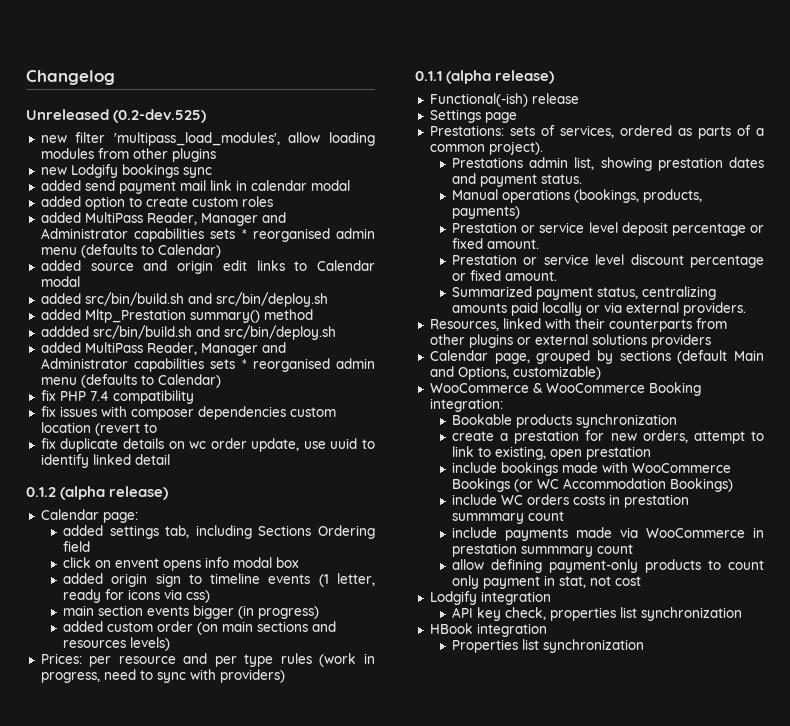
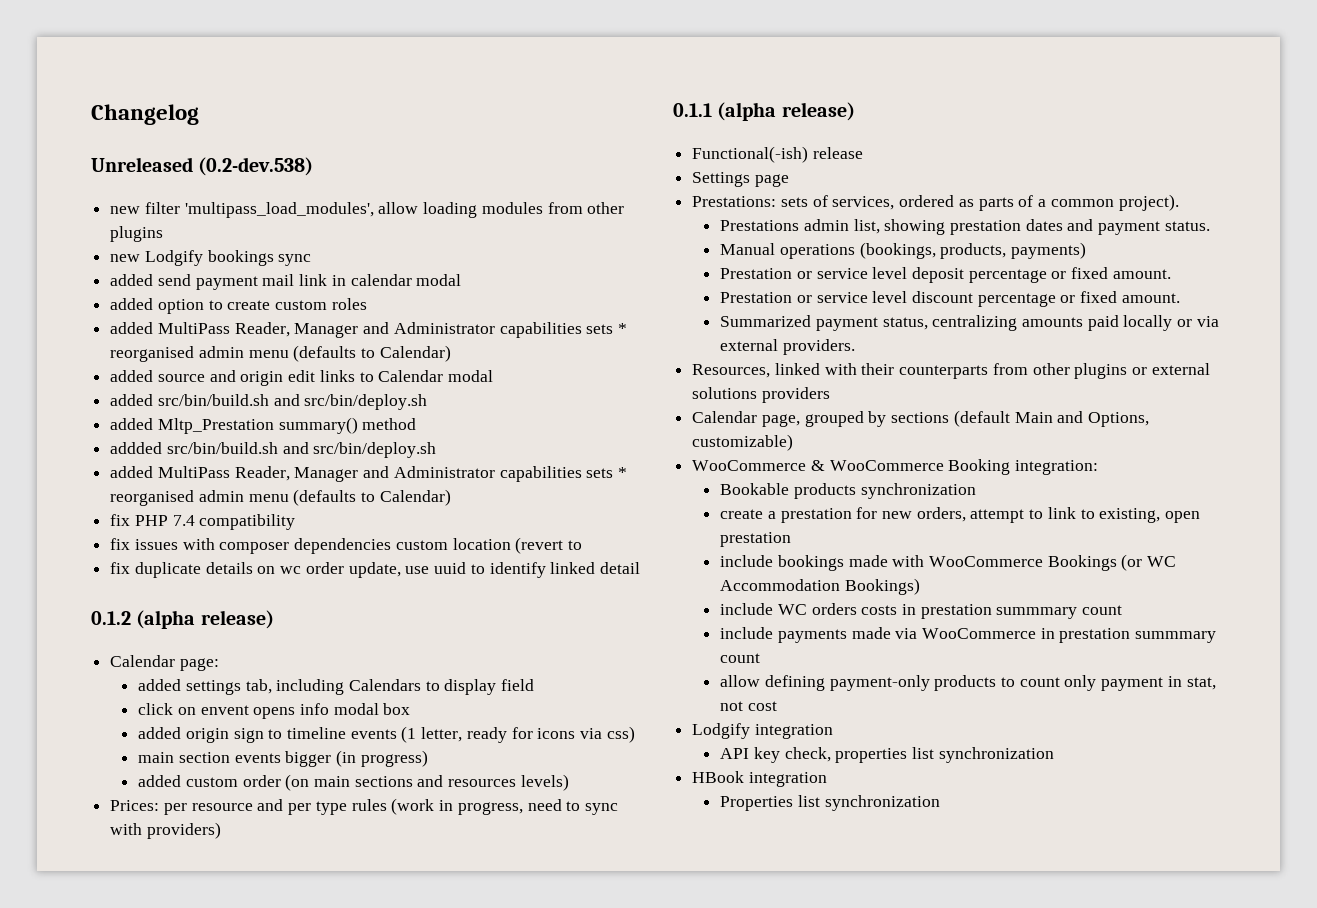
[113,109,207,123] (0.2-dev.525) -> [198,157,314,176] (0.2-dev.538)
[258,525,375,539] Sections Ordering -> [349,679,497,695] Calendars to display

